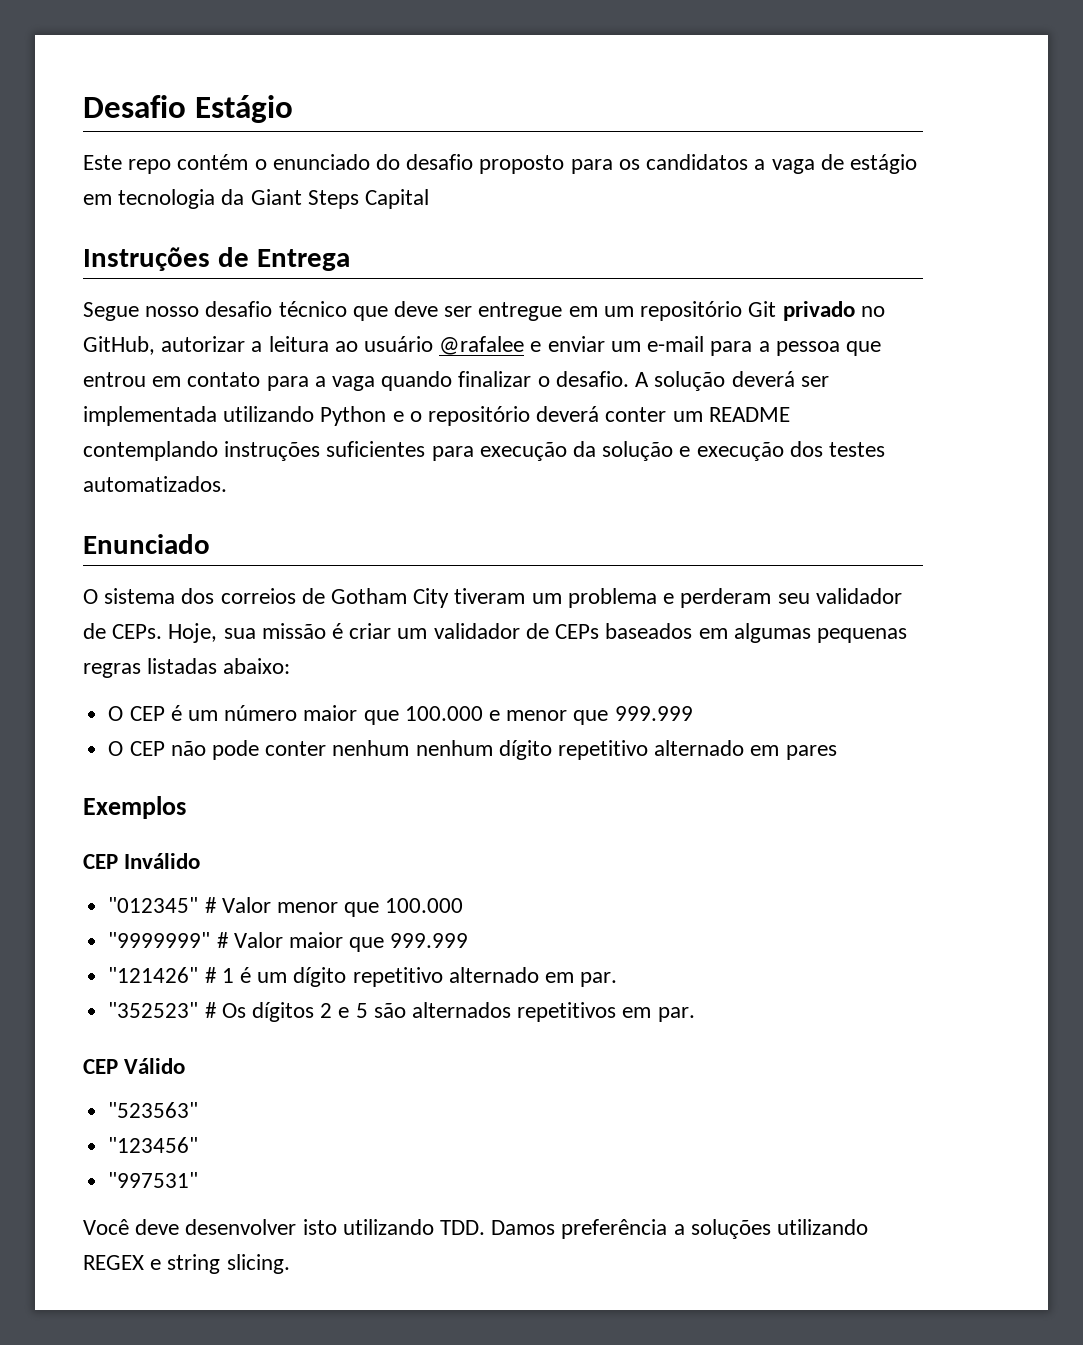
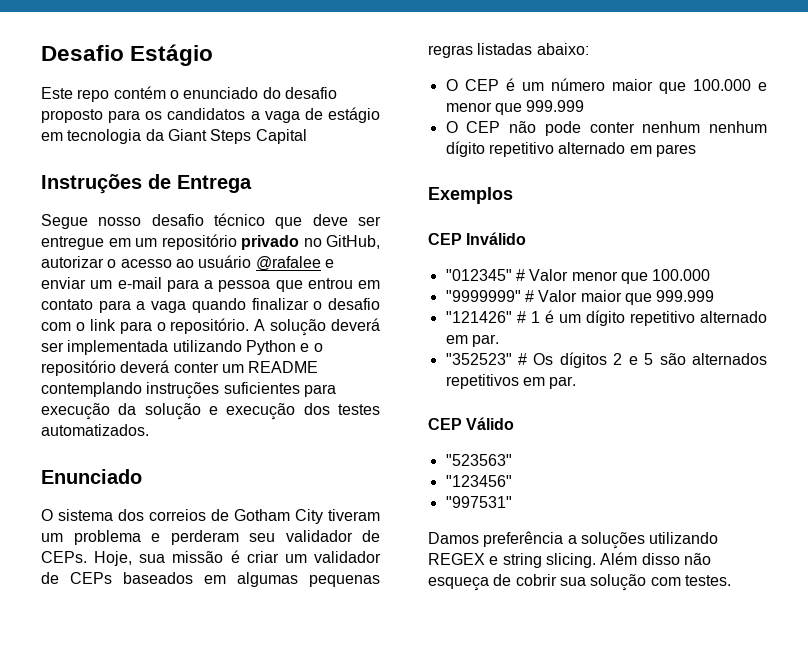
[748,301,777,317] Git -> (237, 242) none
[251,336,329,352] a leitura -> [107,259,172,268] o acesso
[555,371,629,387] desafio. -> [328,298,380,310] [41,318,250,334] desafio com o link para o repositório.
[83,1219,486,1235] Você deve desenvolver isto utilizando TDD. -> (512, 502) none
(290, 1264) none -> [600,552,711,565] [428,574,731,591] Além disso não esqueça de cobrir sua solução com testes.

